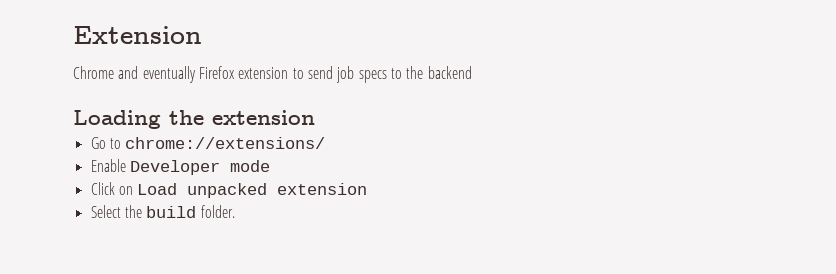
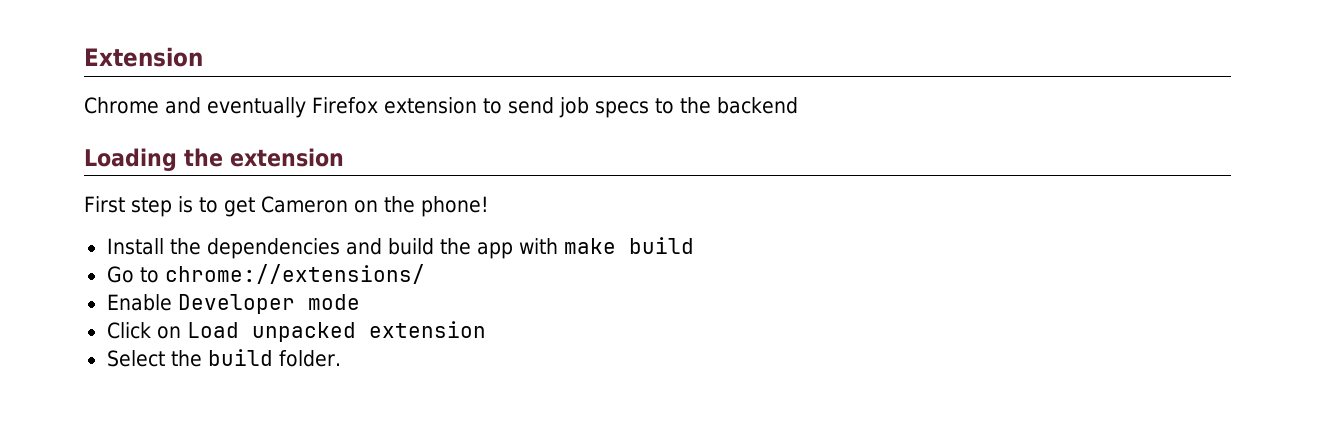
(315, 117) none -> [84,196,489,217] [106,237,694,259] // First step is to get Cameron on the phone! // Install the dependencies and build the app with make build

